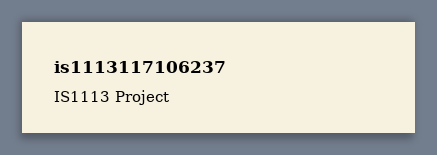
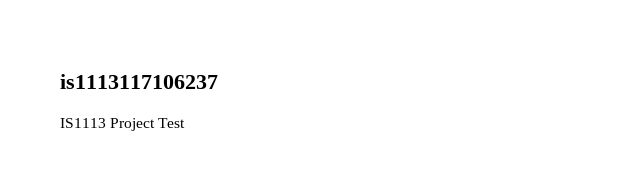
(169, 97) none -> [158,118,186,128] Test

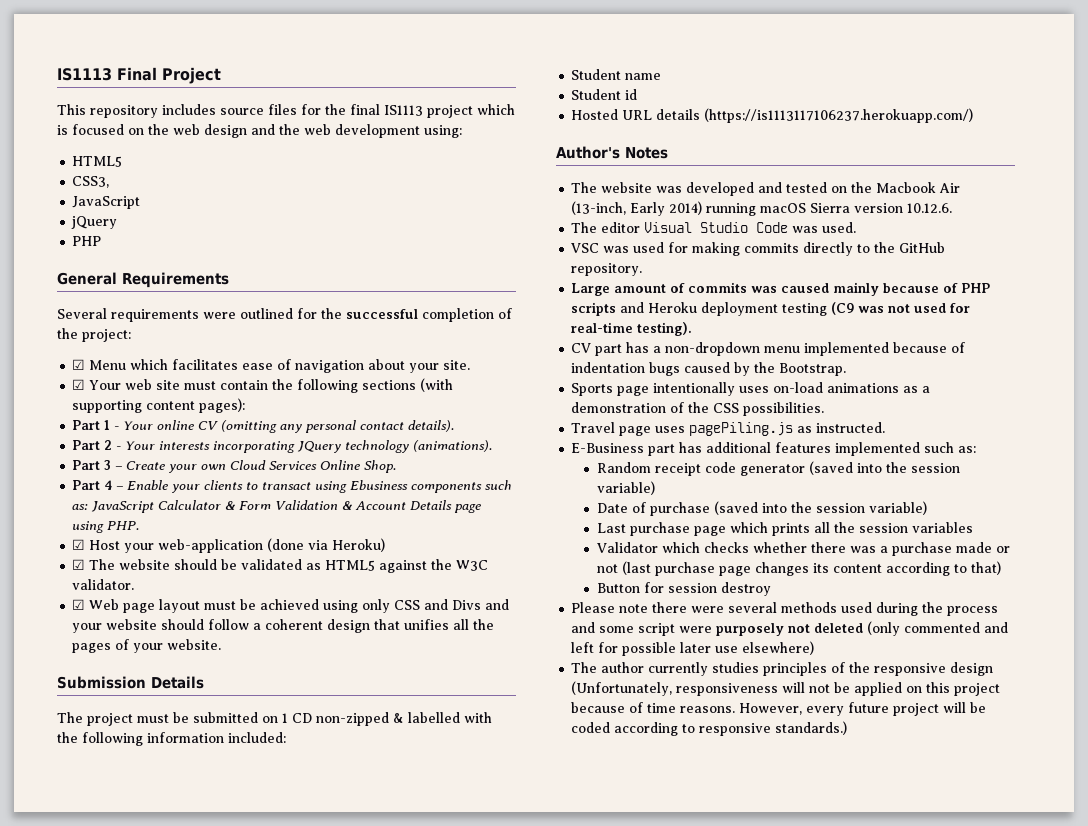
[60,74,218,89] [60,118,186,131] is1113117106237 // IS1113 Project Test -> [57,67,221,84] [57,104,515,118] [57,124,462,138] [72,156,123,167] [72,176,110,188] [72,196,141,209] [71,216,118,229] [72,236,102,246] [57,272,229,288] [57,308,512,322] [57,328,131,342] [72,359,471,373] [72,378,454,393] [72,398,246,413] [72,420,455,433] [72,440,493,453] [72,460,397,473] [72,480,513,493] [72,500,482,513] [72,521,140,533] [72,538,386,553] [72,559,489,573] [72,579,135,590] [72,599,510,613] [72,619,495,633] [72,639,222,653] [57,676,204,689] [57,712,492,726] [57,732,286,746] [571,69,662,80] [571,89,638,100] [571,108,974,123] [556,146,668,159] [571,182,961,196] [571,201,953,216] [571,222,857,233] [571,242,946,256] [571,263,643,276] [571,282,991,296] [571,302,971,316] [571,322,693,336] [571,342,966,356] [571,362,847,376] [571,382,931,396] [571,402,825,416] [571,422,886,436] [571,442,977,456] [596,461,960,476] [596,481,655,495] [596,501,927,516] [596,522,973,536] [596,542,1010,556] [596,561,1001,576] [596,582,771,596] [571,602,999,616] [571,621,1009,636] [571,641,815,656] [571,662,994,676] [571,681,1001,696] [571,702,987,716] [571,721,848,736] IS1113 Final Project // This repository includes source files for the final IS1113 project which is focused on the web design and the web development using: // HTML5 // CSS3, // JavaScript // jQuery // PHP // General Requirements // Several requirements were outlined for the successful completion of the project: // ☑ Menu which facilitates ease of navigation about your site. // ☑ Your web site must contain the following sections (with supporting content pages): // Part 1 - Your online CV (omitting any personal contact details). // Part 2 - Your interests incorporating JQuery technology (animations). // Part 3 – Create your own Cloud Services Online Shop. // Part 4 – Enable your clients to transact using Ebusiness components such as: JavaScript Calculator & Form Validation & Account Details page using PHP. // ☑ Host your web-application (done via Heroku) // ☑ The website should be validated as HTML5 against the W3C validator. // ☑ Web page layout must be achieved using only CSS and Divs and your website should follow a coherent design that unifies all the pages of your website. // Submission Details // The project must be submitted on 1 CD non-zipped & labelled with the following information included: // Student name // Student id // Hosted URL details (https://is1113117106237.herokuapp.com/) // Author's Notes // The website was developed and tested on the Macbook Air (13-inch, Early 2014) running macOS Sierra version 10.12.6. // The editor Visual Studio Code was used. // VSC was used for making commits directly to the GitHub repository. // Large amount of commits was caused mainly because of PHP scripts and Heroku deployment testing (C9 was not used for real-time testing). // CV part has a non-dropdown menu implemented because of indentation bugs caused by the Bootstrap. // Sports page intentionally uses on-load animations as a demonstration of the CSS possibilities. // Travel page uses pagePiling.js as instructed. // E-Business part has additional features implemented such as: // Random receipt code generator (saved into the session variable) // Date of purchase (saved into the session variable) // Last purchase page which prints all the session variables // Validator which checks whether there was a purchase made or not (last purchase page changes its content according to that) // Button for session destroy // Please note there were several methods used during the process and some script were purposely not deleted (only commented and left for possible later use elsewhere) // The author currently studies principles of the responsive design (Unfortunately, responsiveness will not be applied on this project because of time reasons. However, every future project will be coded according to responsive standards.)

